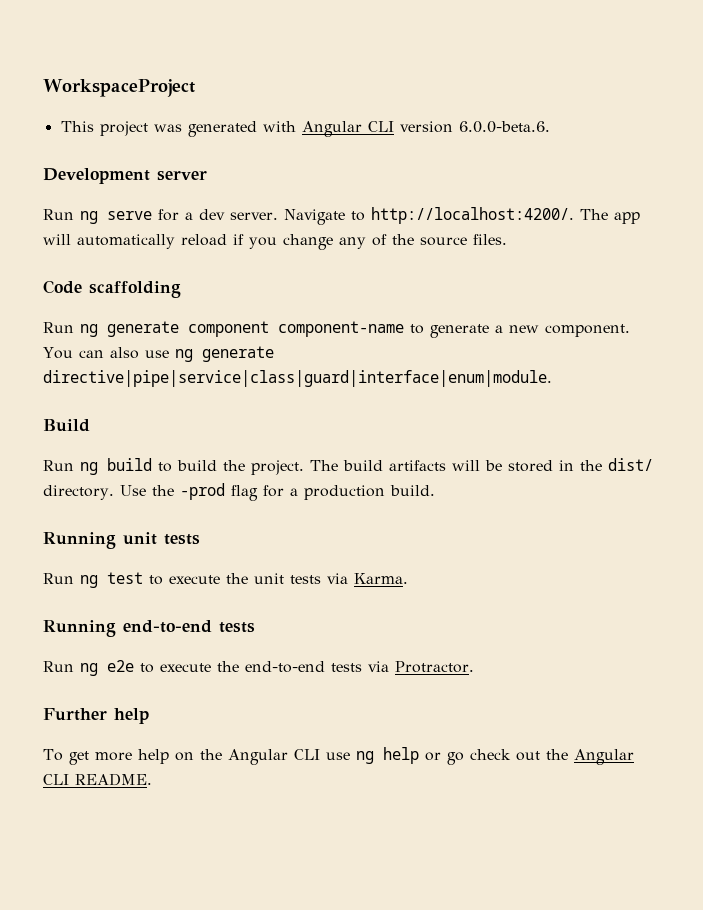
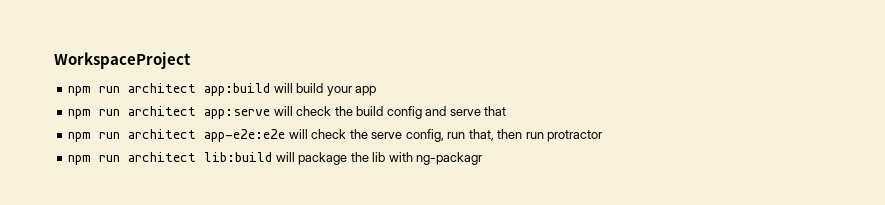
[60,121,550,137] [43,168,207,184] [43,207,640,225] [43,234,507,250] [43,280,181,298] [43,321,630,338] [43,346,274,362] [43,370,552,387] [43,419,90,432] [43,458,653,475] [43,483,435,501] [43,532,200,549] [43,572,408,588] [43,620,255,637] [43,660,474,676] [43,708,149,724] [43,747,634,765] [43,773,152,786] This project was generated with Angular CLI version 6.0.0-beta.6. // Development server // Run ng serve for a dev server. Navigate to http://localhost:4200/. The app will automatically reload if you change any of the source files. // Code scaffolding // Run ng generate component component-name to generate a new component. You can also use ng generate directive|pipe|service|class|guard|interface|enum|module. // Build // Run ng build to build the project. The build artifacts will be stored in the dist/ directory. Use the -prod flag for a production build. // Running unit tests // Run ng test to execute the unit tests via Karma. // Running end-to-end tests // Run ng e2e to execute the end-to-end tests via Protractor. // Further help // To get more help on the Angular CLI use ng help or go check out the Angular CLI README. -> [68,83,377,96] [68,106,507,119] [68,129,603,142] [68,152,483,165] npm run architect app:build will build your app // npm run architect app:serve will check the build config and serve that // npm run architect app-e2e:e2e will check the serve config, run that, then run protractor // npm run architect lib:build will package the lib with ng-packagr

